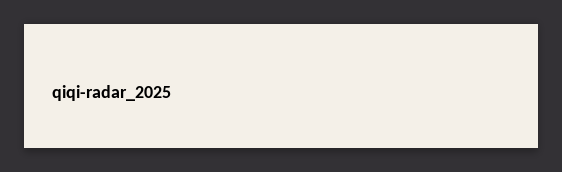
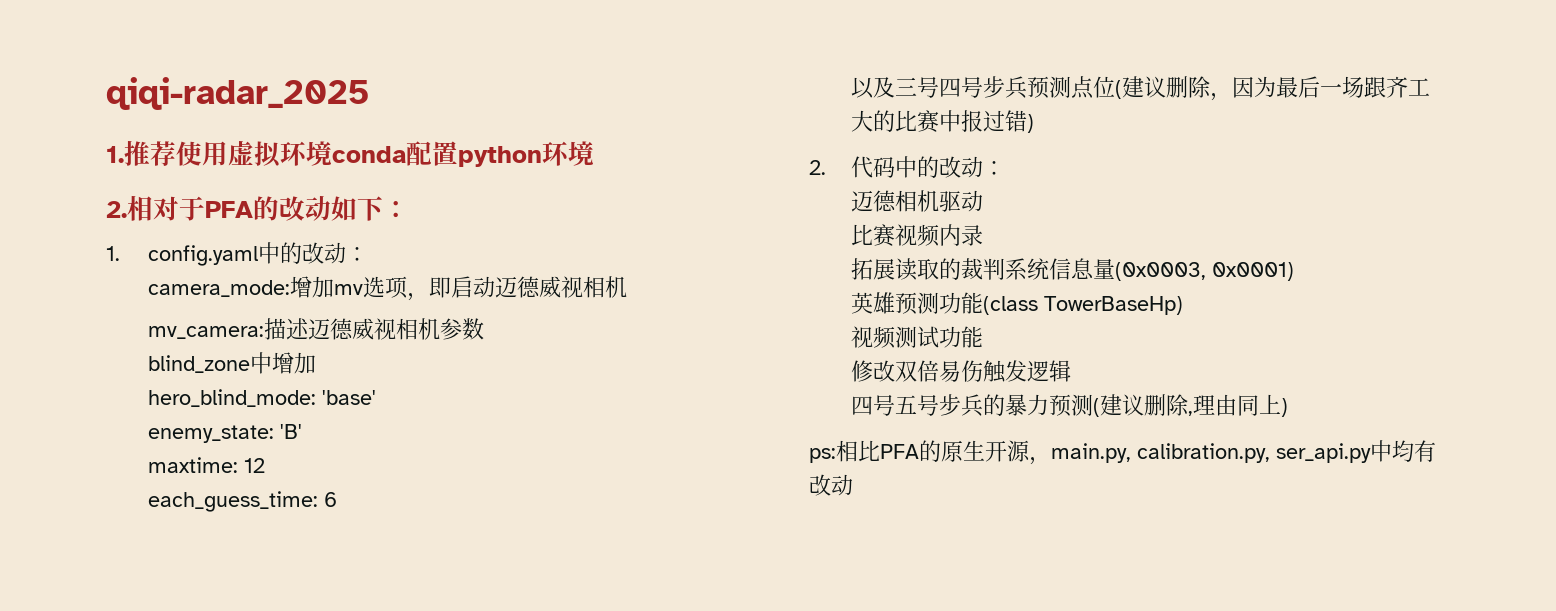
(171, 93) none -> [106,140,594,167] [106,195,409,221] [106,242,369,266] [148,276,628,301] [148,318,485,340] [148,352,317,374] [148,389,377,407] [148,424,303,443] [148,457,266,473] [148,491,338,512] [851,76,1431,101] [851,110,1035,133] [809,156,1006,178] [851,190,984,212] [851,224,984,247] [851,258,1295,281] [851,292,1184,315] [851,326,984,349] [851,360,1072,383] [851,394,1289,417] [809,440,1436,465] [809,474,853,496] // 1.推荐使用虚拟环境conda配置python环境 // 2.相对于PFA的改动如下： // 1. config.yaml中的改动： // camera_mode:增加mv选项，即启动迈德威视相机 // mv_camera:描述迈德威视相机参数 // blind_zone中增加 // hero_blind_mode: 'base' // enemy_state: 'B' // maxtime: 12 // each_guess_time: 6 // 以及三号四号步兵预测点位(建议删除，因为最后一场跟齐工大的比赛中报过错) // 2.代码中的改动： // 迈德相机驱动 // 比赛视频内录 // 拓展读取的裁判系统信息量(0x0003, 0x0001) // 英雄预测功能(class TowerBaseHp) // 视频测试功能 // 修改双倍易伤触发逻辑 // 四号五号步兵的暴力预测(建议删除,理由同上) // ps:相比PFA的原生开源，main.py, calibration.py, ser_api.py中均有改动

